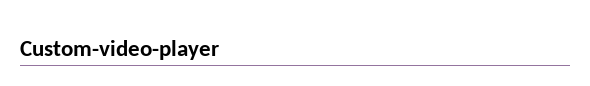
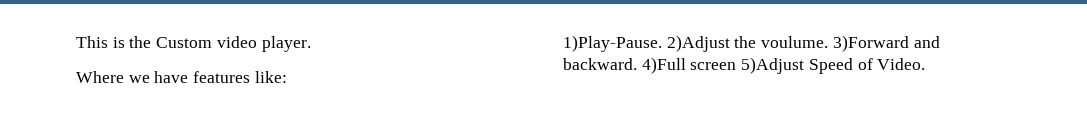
[20,40,219,60] Custom-video-player -> [76,36,311,52] [76,71,287,83] [563,35,940,52] [563,57,926,74] This is the Custom video player. // Where we have features like: // 1)Play-Pause. 2)Adjust the voulume. 3)Forward and backward. 4)Full screen 5)Adjust Speed of Video.

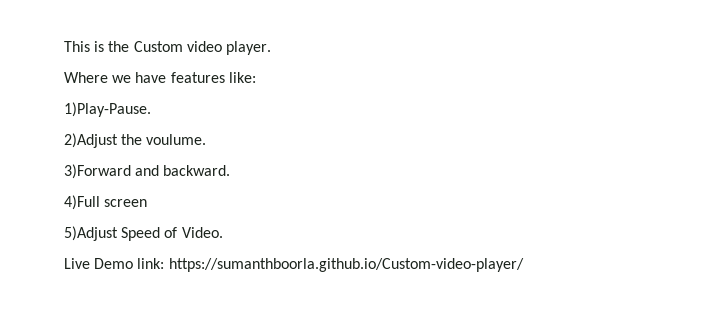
(662, 43) none -> (151, 109) //
(829, 42) none -> (207, 139) //
(637, 64) none -> (231, 170) //
(737, 66) none -> (148, 203) //
(926, 64) none -> [64,258,524,272] // Live Demo link: https://sumanthboorla.github.io/Custom-video-player/

